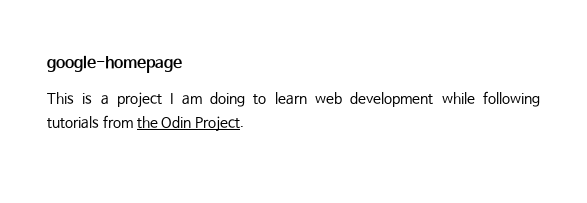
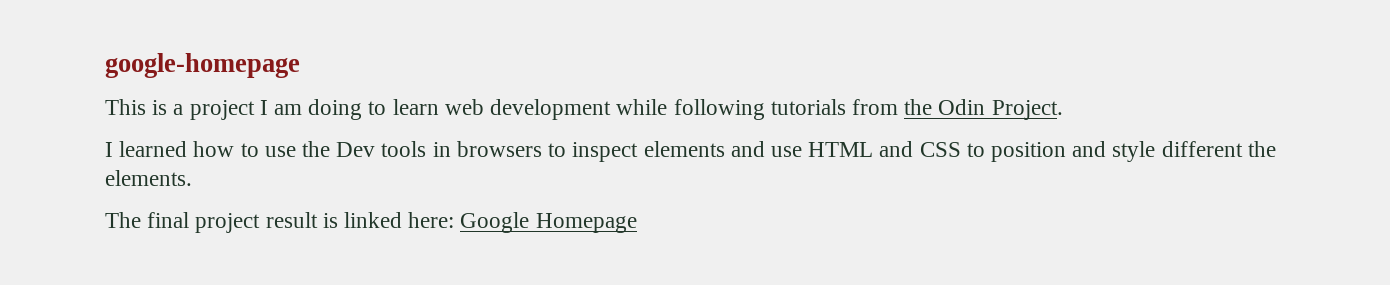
(245, 124) none -> [105,141,1276,162] [105,170,192,186] [105,212,637,233] // I learned how to use the Dev tools in browsers to inspect elements and use HTML and CSS to position and style different the elements. // The final project result is linked here: Google Homepage

